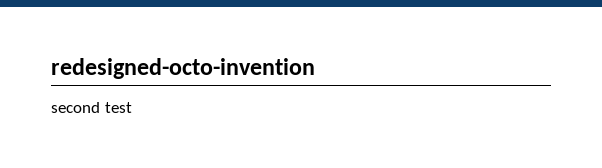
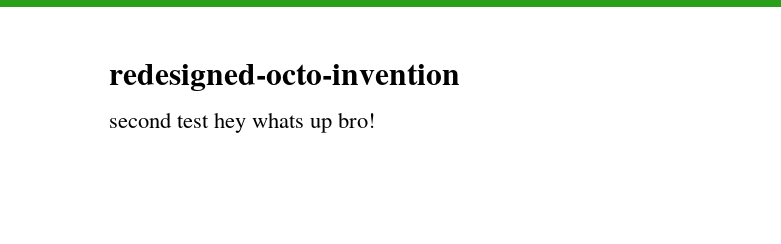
(132, 107) none -> [214,112,377,133] hey whats up bro!

